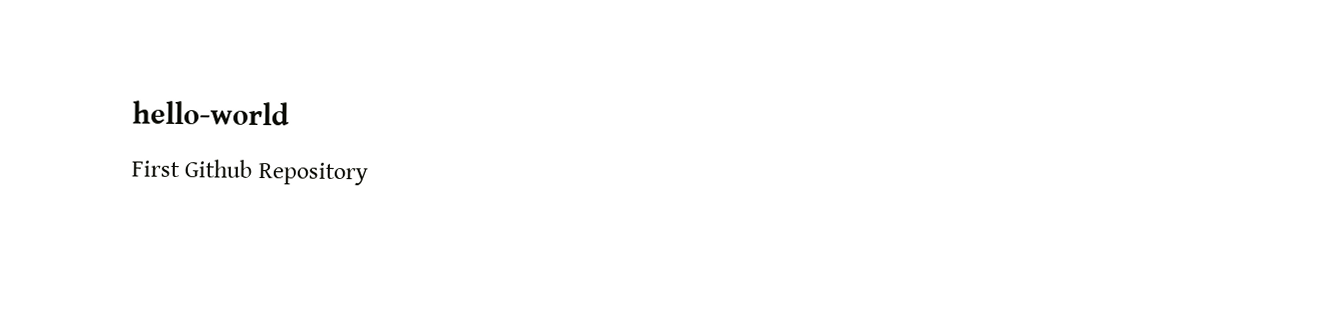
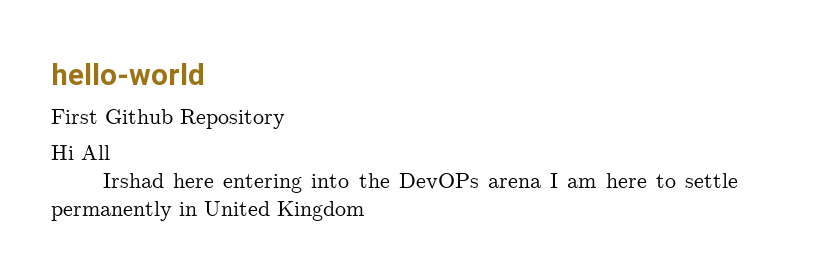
(368, 173) none -> [51,145,110,160] [102,173,738,193] [51,201,364,221] // Hi All // Irshad here entering into the DevOPs arena I am here to settle permanently in United Kingdom

